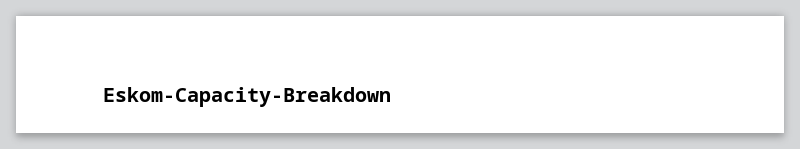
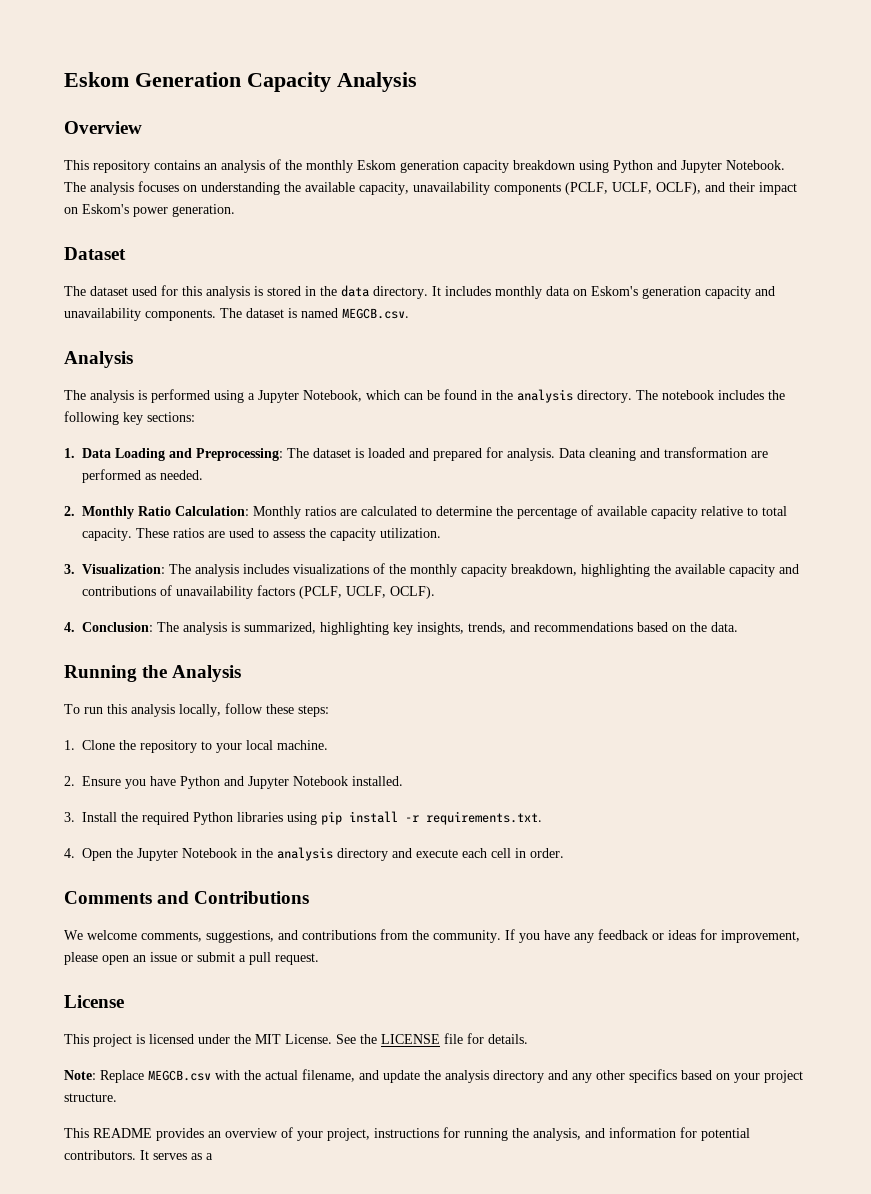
[103,87,391,107] Eskom-Capacity-Breakdown -> [64,72,417,92] [64,121,142,134] [64,159,785,173] [64,181,797,195] [64,204,235,217] [64,247,126,260] [64,285,775,299] [64,308,409,321] [64,351,133,368] [64,389,785,403] [64,411,195,425] [64,447,768,461] [82,469,203,483] [64,505,787,519] [82,528,441,541] [64,563,799,577] [82,585,435,599] [64,622,738,635] [64,665,242,682] [64,703,329,717] [64,740,328,753] [64,776,403,789] [64,811,542,825] [64,847,564,861] [64,891,310,904] [64,929,800,943] [64,952,319,965] [64,995,124,1008] [64,1033,528,1047] [64,1069,803,1083] [64,1093,117,1102] [64,1127,750,1141] [64,1150,213,1160] Eskom Generation Capacity Analysis // Overview // This repository contains an analysis of the monthly Eskom generation capacity breakdown using Python and Jupyter Notebook. The analysis focuses on understanding the available capacity, unavailability components (PCLF, UCLF, OCLF), and their impact on Eskom's power generation. // Dataset // The dataset used for this analysis is stored in the data directory. It includes monthly data on Eskom's generation capacity and unavailability components. The dataset is named MEGCB.csv. // Analysis // The analysis is performed using a Jupyter Notebook, which can be found in the analysis directory. The notebook includes the following key sections: // 1. Data Loading and Preprocessing: The dataset is loaded and prepared for analysis. Data cleaning and transformation are performed as needed. // 2. Monthly Ratio Calculation: Monthly ratios are calculated to determine the percentage of available capacity relative to total capacity. These ratios are used to assess the capacity utilization. // 3. Visualization: The analysis includes visualizations of the monthly capacity breakdown, highlighting the available capacity and contributions of unavailability factors (PCLF, UCLF, OCLF). // 4. Conclusion: The analysis is summarized, highlighting key insights, trends, and recommendations based on the data. // Running the Analysis // To run this analysis locally, follow these steps: // 1. Clone the repository to your local machine. // 2. Ensure you have Python and Jupyter Notebook installed. // 3. Install the required Python libraries using pip install -r requirements.txt. // 4. Open the Jupyter Notebook in the analysis directory and execute each cell in order. // Comments and Contributions // We welcome comments, suggestions, and contributions from the community. If you have any feedback or ideas for improvement, please open an issue or submit a pull request. // License // This project is licensed under the MIT License. See the LICENSE file for details. // Note: Replace MEGCB.csv with the actual filename, and update the analysis directory and any other specifics based on your project structure. // This README provides an overview of your project, instructions for running the analysis, and information for potential contributors. It serves as a

